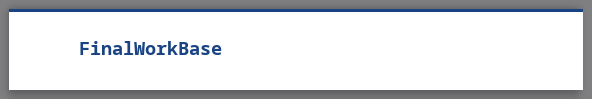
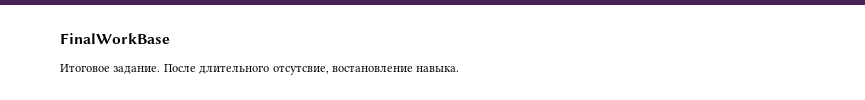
(222, 48) none -> [60,64,460,75] // Итоговое задание. После длительного отсутсвие, востановление навыка.

